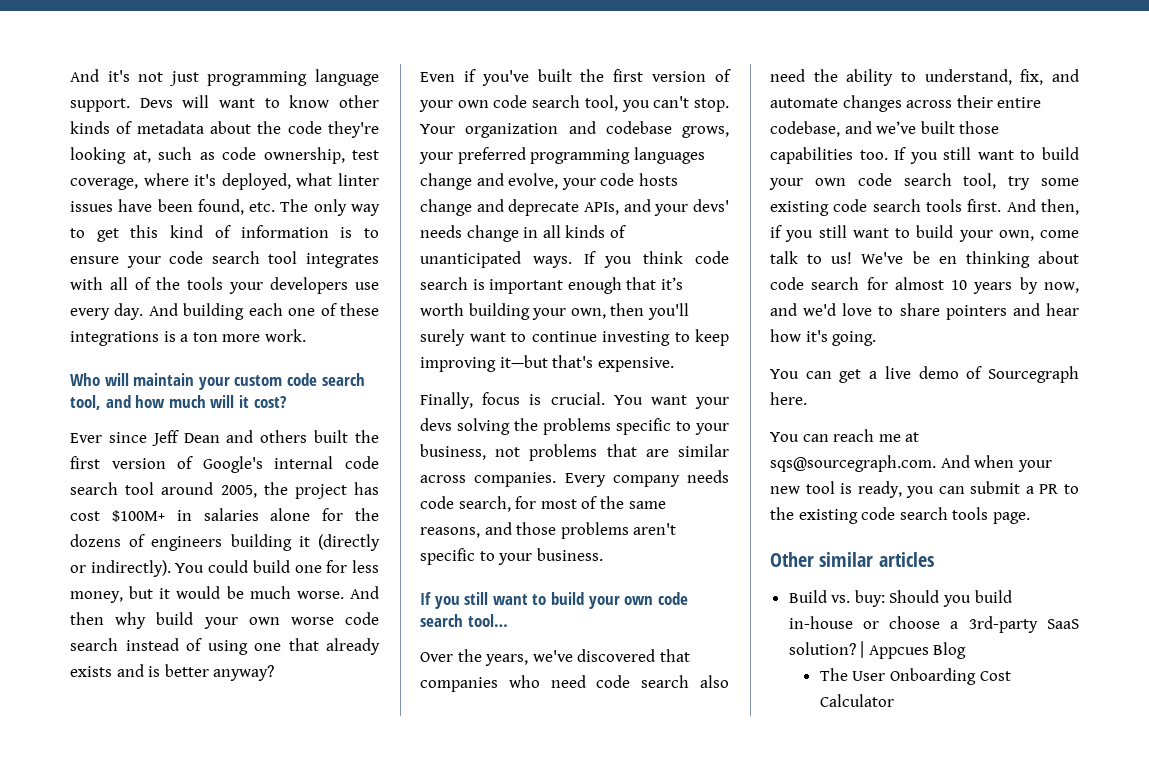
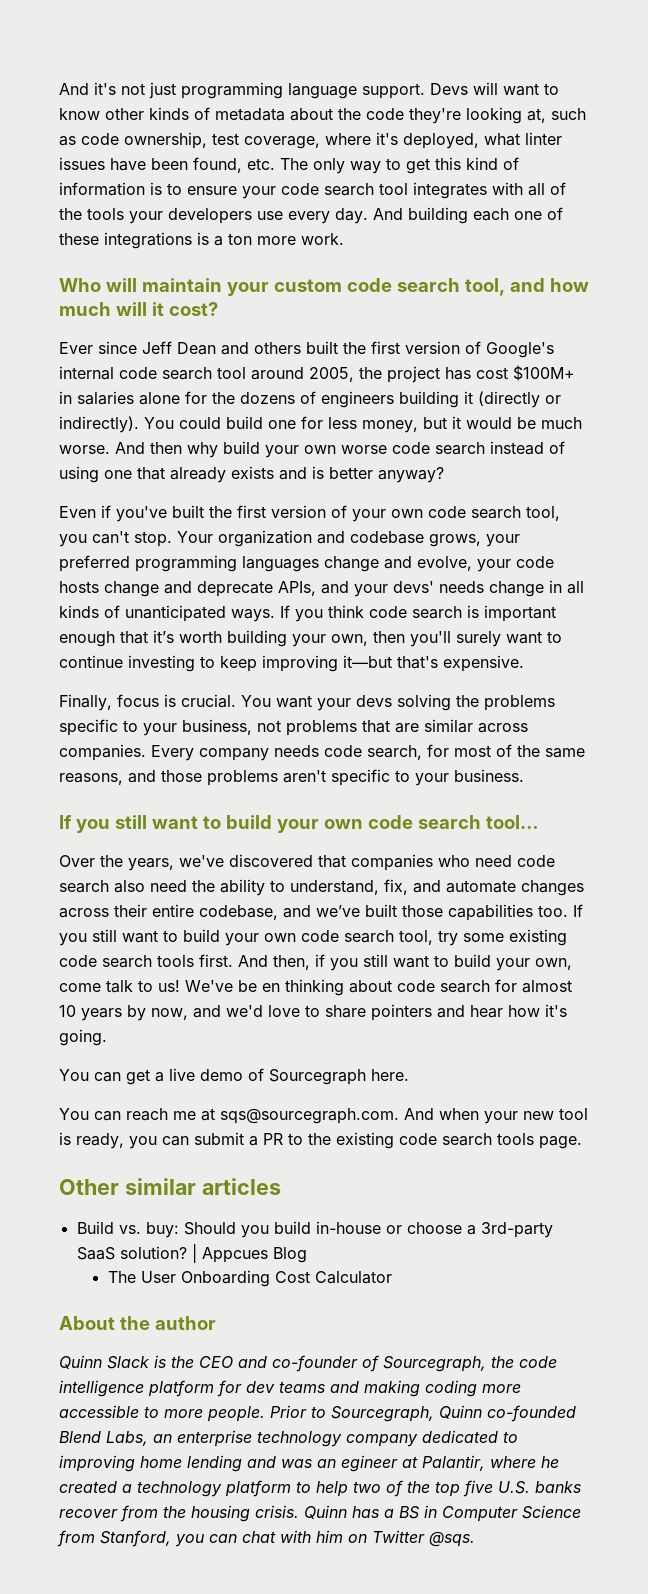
(894, 700) none -> [59,1316,216,1330] [59,1355,557,1372] [59,1380,521,1397] [59,1405,576,1422] [59,1430,518,1447] [59,1455,559,1472] [59,1480,581,1497] [59,1505,581,1522] [57,1530,475,1547] // About the author // Quinn Slack is the CEO and co-founder of Sourcegraph, the code intelligence platform for dev teams and making coding more accessible to more people. Prior to Sourcegraph, Quinn co-founded Blend Labs, an enterprise technology company dedicated to improving home lending and was an egineer at Palantir, where he created a technology platform to help two of the top five U.S. banks recover from the housing crisis. Quinn has a BS in Computer Science from Stanford, you can chat with him on Twitter @sqs.

